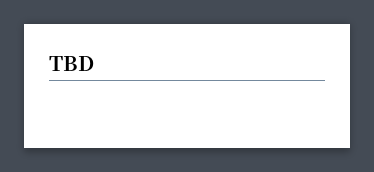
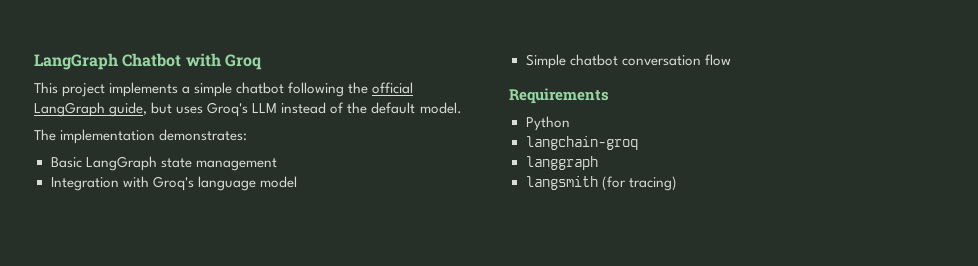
[49,56,94,71] TBD -> [34,53,262,70] [34,82,414,97] [34,102,462,117] [34,129,248,144] [50,156,277,171] [50,176,297,191] [525,54,731,69] [509,88,609,104] [525,116,570,131] [525,136,638,150] [525,156,598,170] [525,176,677,191] LangGraph Chatbot with Groq // This project implements a simple chatbot following the official LangGraph guide, but uses Groq's LLM instead of the default model. // The implementation demonstrates: // Basic LangGraph state management // Integration with Groq's language model // Simple chatbot conversation flow // Requirements // Python // langchain-groq // langgraph // langsmith (for tracing)

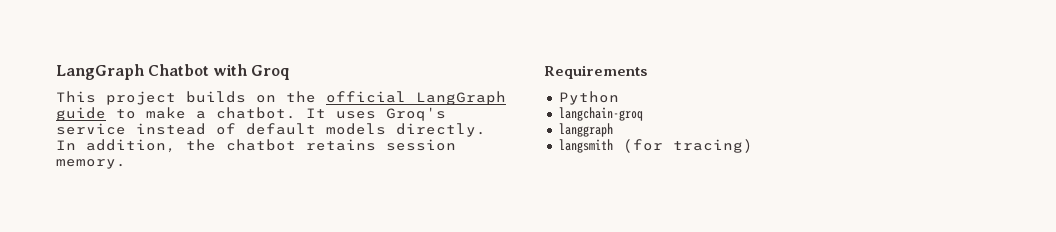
[109,82,414,97] [34,102,173,117] implements a simple chatbot following the official LangGraph guide, but -> [186,91,506,105] [56,107,326,121] builds on the official LangGraph guide to make a chatbot. It
[252,103,278,113] LLM -> [56,123,126,135] service
[347,102,462,114] [34,129,248,144] [50,156,277,171] [50,176,297,191] [525,54,731,69] the default model. // The implementation demonstrates: // Basic LangGraph state management // Integration with Groq's language model // Simple chatbot conversation flow -> [246,123,486,137] [56,139,456,153] [56,159,126,169] default models directly. In addition, the chatbot retains session memory.

